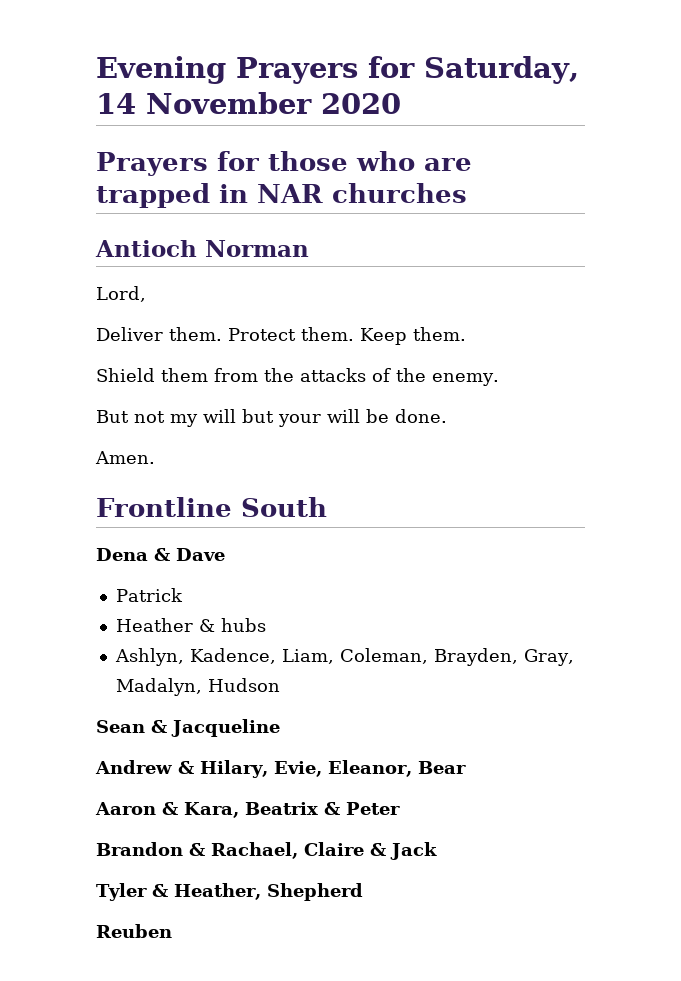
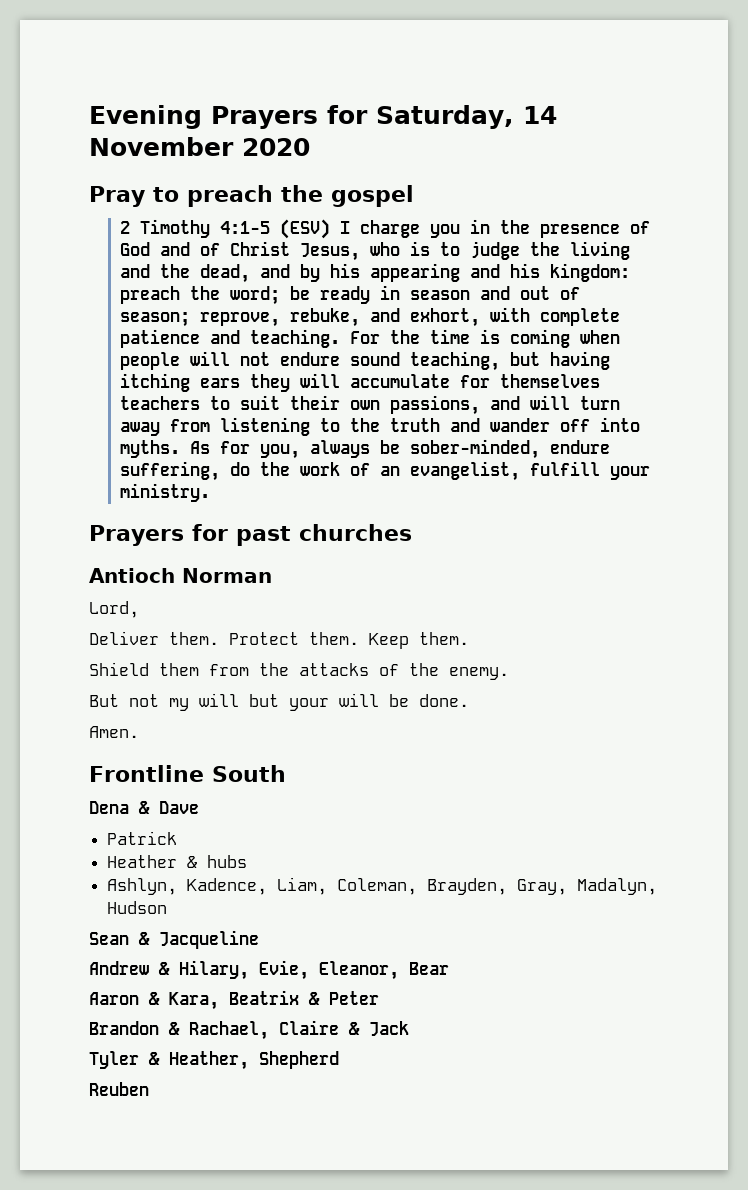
[96,151,472,176] [96,183,323,208] Prayers for those who are trapped in NAR -> [89,185,414,207] [119,219,650,239] [119,241,630,261] [119,263,630,283] [119,285,580,305] [119,307,620,327] [119,329,620,348] [119,351,610,371] [119,373,600,392] [119,395,620,415] [119,417,640,436] [119,439,610,459] [119,461,650,481] [119,483,210,502] [89,524,291,546] Pray to preach the gospel // 2 Timothy 4:1-5 (ESV) I charge you in the presence of God and of Christ Jesus, who is to judge the living and the dead, and by his appearing and his kingdom: preach the word; be ready in season and out of season; reprove, rebuke, and exhort, with complete patience and teaching. For the time is coming when people will not endure sound teaching, but having itching ears they will accumulate for themselves teachers to suit their own passions, and will turn away from listening to the truth and wander off into myths. As for you, always be sober-minded, endure suffering, do the work of an evangelist, fulfill your ministry. // Prayers for past

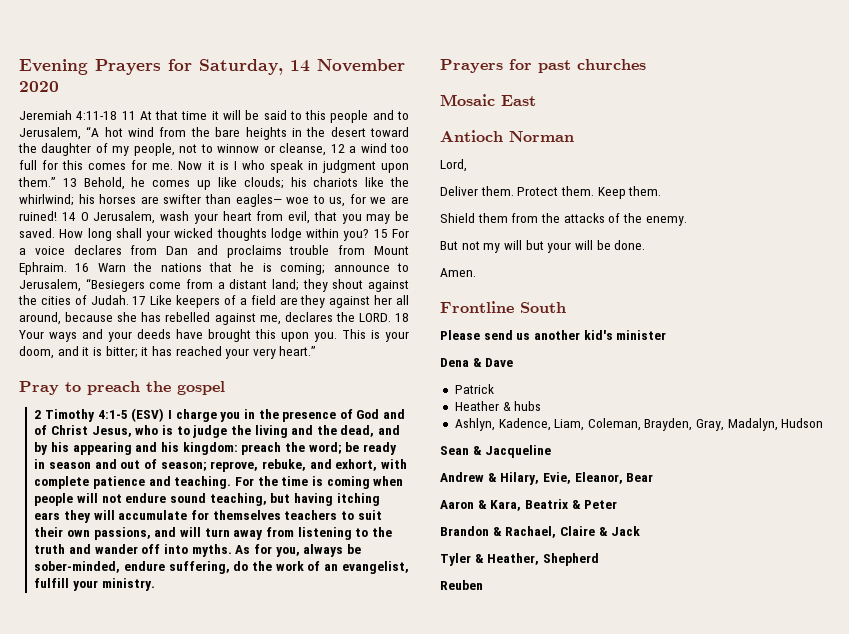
(310, 147) none -> [19,110,409,123] [19,126,410,140] [18,143,409,156] [19,160,409,173] [18,177,409,190] [19,194,409,207] [19,211,409,224] [19,228,409,241] [19,245,409,258] [19,262,409,275] [19,278,410,292] [18,295,409,308] [19,312,410,325] [19,329,409,342] [19,346,317,359] // Jeremiah 4:11-18 11 At that time it will be said to this people and to Jerusalem, “A hot wind from the bare heights in the desert toward the daughter of my people, not to winnow or cleanse, 12 a wind too full for this comes for me. Now it is I who speak in judgment upon them.” 13 Behold, he comes up like clouds; his chariots like the whirlwind; his horses are swifter than eagles— woe to us, for we are ruined! 14 O Jerusalem, wash your heart from evil, that you may be saved. How long shall your wicked thoughts lodge within you? 15 For a voice declares from Dan and proclaims trouble from Mount Ephraim. 16 Warn the nations that he is coming; announce to Jerusalem, “Besiegers come from a distant land; they shout against the cities of Judah. 17 Like keepers of a field are they against her all around, because she has rebelled against me, declares the LORD. 18 Your ways and your deeds have brought this upon you. This is your doom, and it is bitter; it has reached your very heart.”
(412, 532) none -> [440,94,536,106] // Mosaic East
(286, 773) none -> [440,330,667,340] // Please send us another kid's minister

